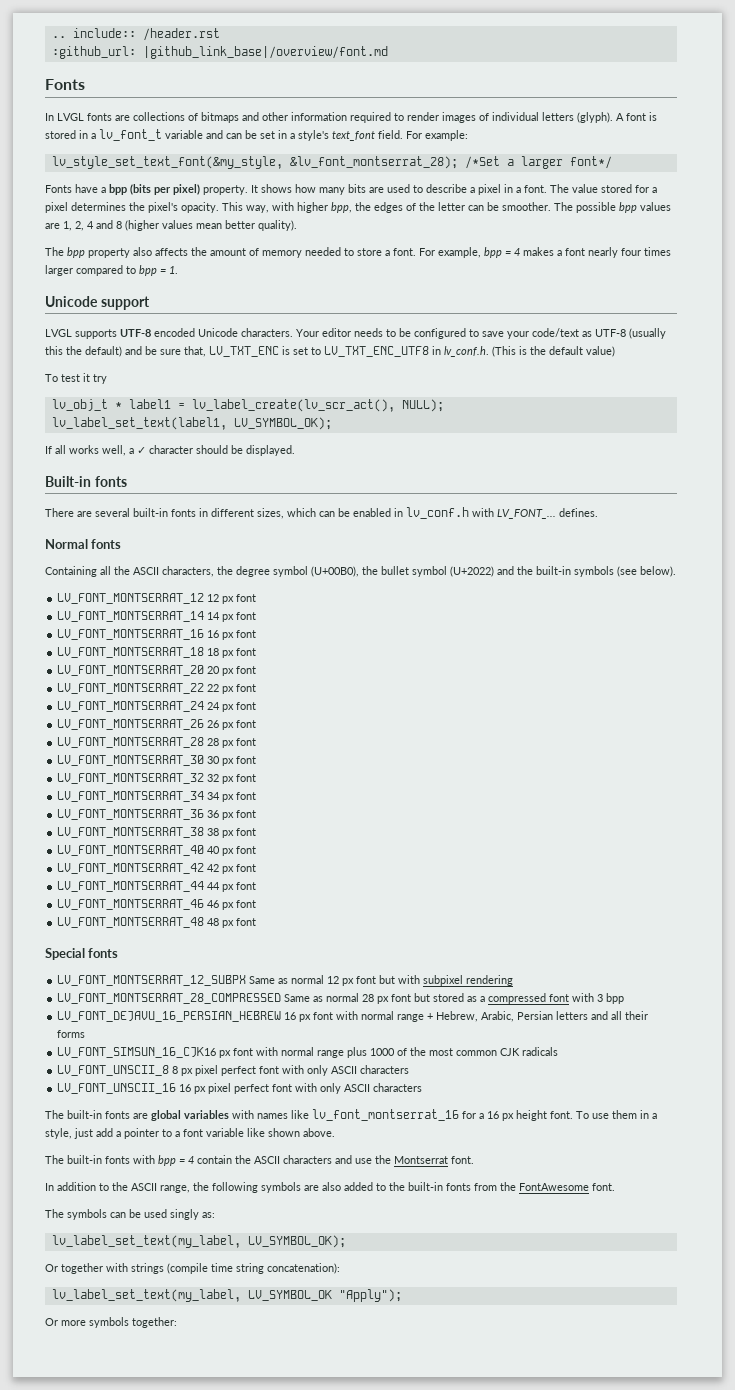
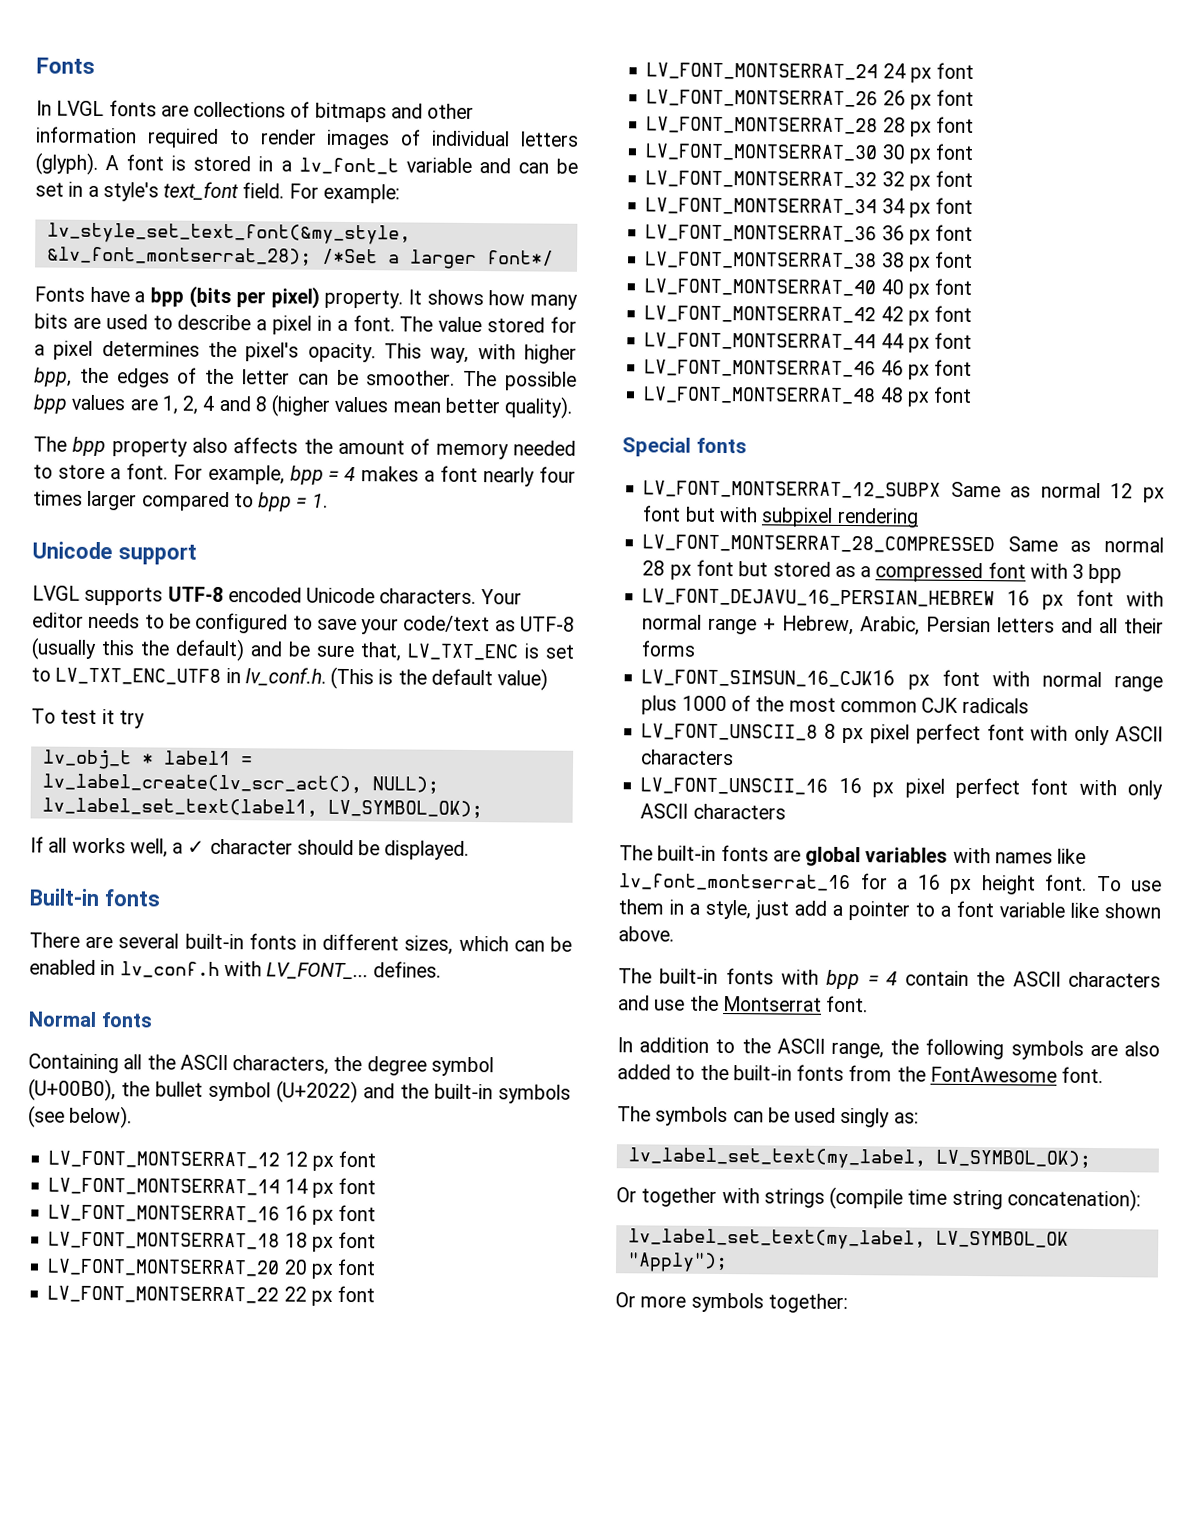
[51,28,220,41] [51,46,388,59] .. include:: /header.rst // :github_url: |github_link_base|/overview/font.md // -> (36, 65) none

